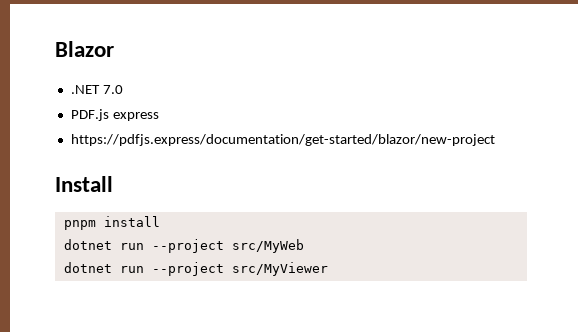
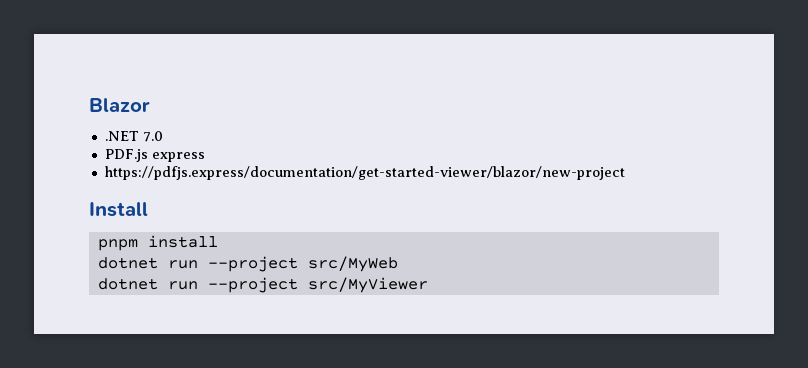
[70,134,495,146] https://pdfjs.express/documentation/get-started/blazor/new-project -> [104,166,625,180] https://pdfjs.express/documentation/get-started-viewer/blazor/new-project

